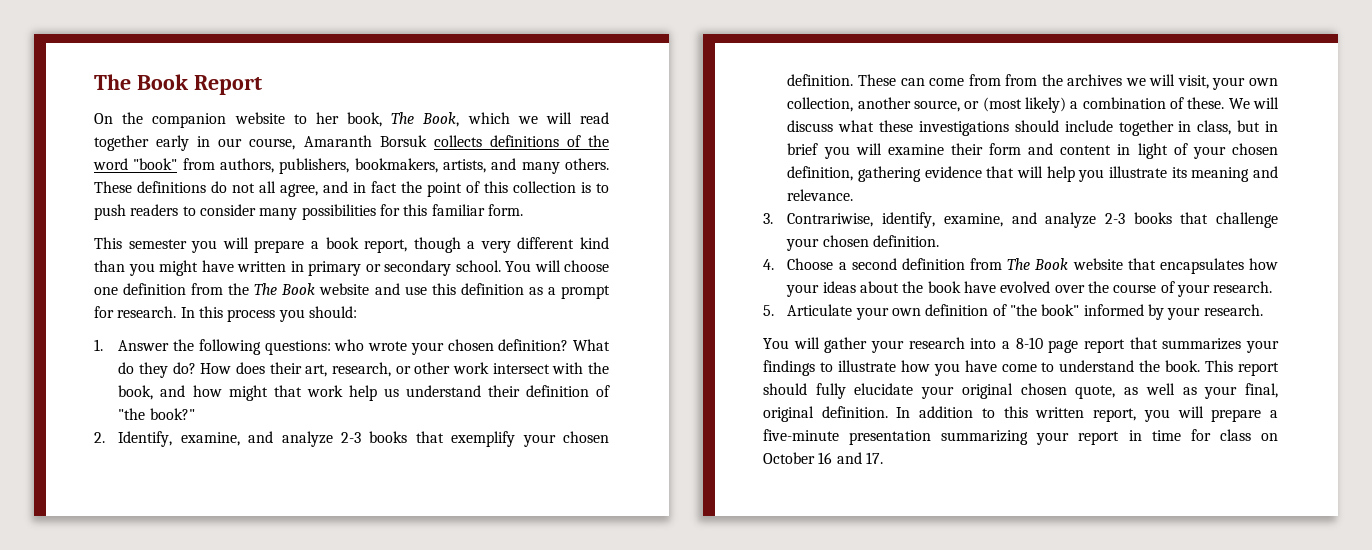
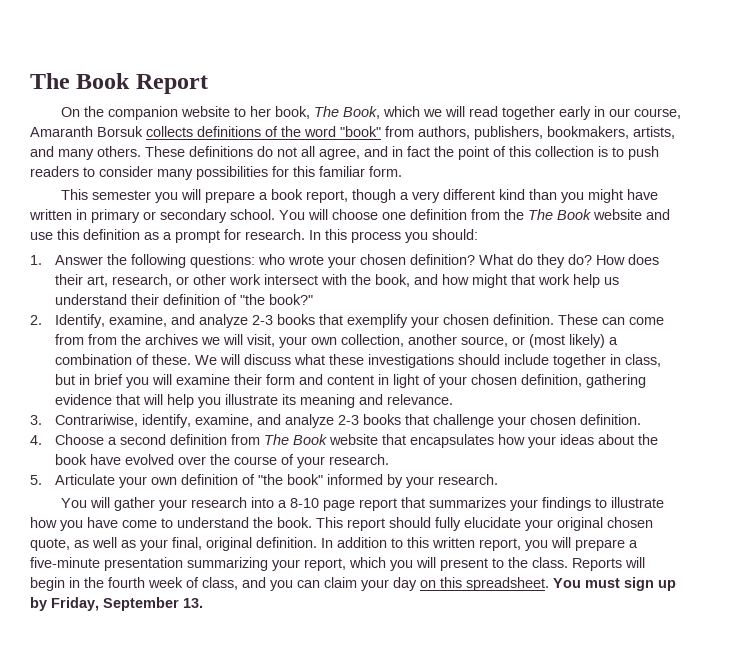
[1078,429,1278,445] [763,452,883,464] report in time for class on October 16 and 17. -> [304,557,645,571] [30,577,676,591] [30,597,203,611] report, which you will present to the class. Reports will begin in the fourth week of class, and you can claim your day on this spreadsheet. You must sign up by Friday, September 13.

